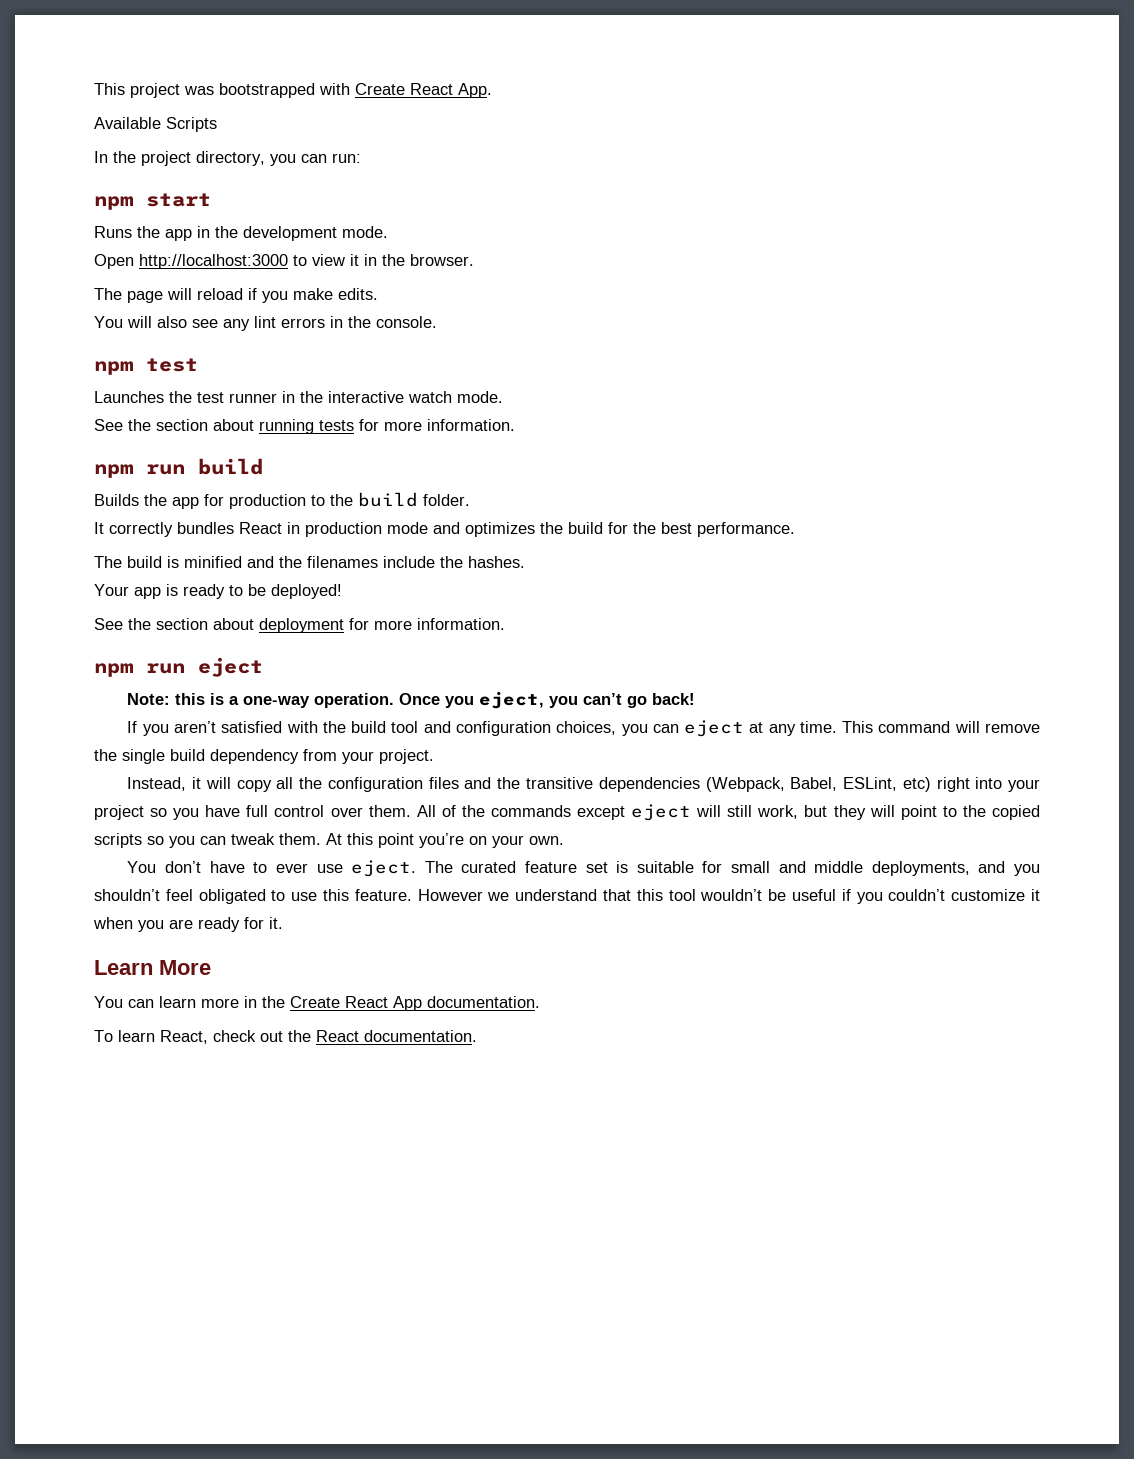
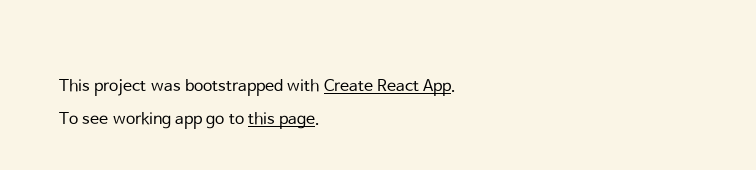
[94,117,217,132] [94,151,361,166] [94,193,211,210] [94,226,388,241] [94,254,474,269] [94,288,378,303] [94,316,437,331] [94,358,198,375] [94,391,503,403] [94,419,515,434] [94,458,263,478] [94,492,470,509] [94,522,795,537] [94,556,525,568] [94,584,342,599] [94,618,505,633] [94,657,263,677] [127,691,696,709] [127,720,1040,737] [94,749,434,764] [127,777,1040,792] [94,804,1040,821] [94,833,564,848] [127,860,1041,877] [94,889,1040,904] [93,917,283,932] [94,960,211,975] [94,996,540,1011] [94,1030,477,1044] Available Scripts // In the project directory, you can run: // npm start // Runs the app in the development mode. // Open http://localhost:3000 to view it in the browser. // The page will reload if you make edits. // You will also see any lint errors in the console. // npm test // Launches the test runner in the interactive watch mode. // See the section about running tests for more information. // npm run build // Builds the app for production to the build folder. // It correctly bundles React in production mode and optimizes the build for the best performance. // The build is minified and the filenames include the hashes. // Your app is ready to be deployed! // See the section about deployment for more information. // npm run eject // Note: this is a one-way operation. Once you eject, you can’t go back! // If you aren’t satisfied with the build tool and configuration choices, you can eject at any time. This command will remove the single build dependency from your project. // Instead, it will copy all the configuration files and the transitive dependencies (Webpack, Babel, ESLint, etc) right into your project so you have full control over them. All of the commands except eject will still work, but they will point to the copied scripts so you can tweak them. At this point you’re on your own. // You don’t have to ever use eject. The curated feature set is suitable for small and middle deployments, and you shouldn’t feel obligated to use this feature. However we understand that this tool wouldn’t be useful if you couldn’t customize it when you are ready for it. // Learn More // You can learn more in the Create React App documentation. // To learn React, check out the React documentation. -> [59,112,321,129] To see working app go to this page.

